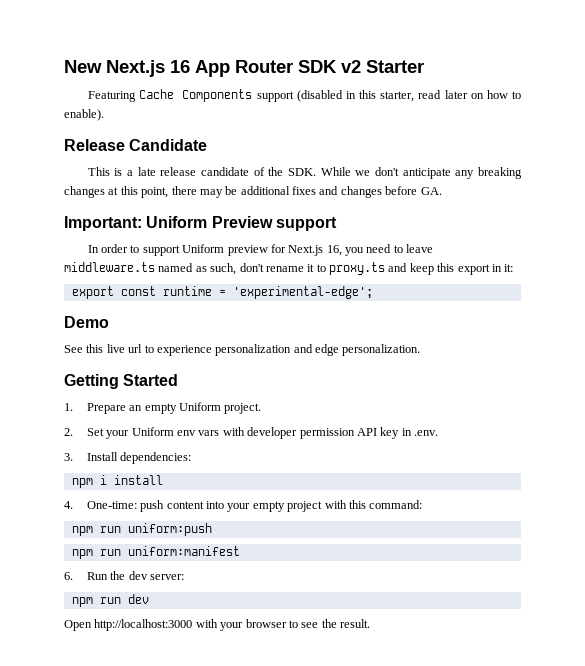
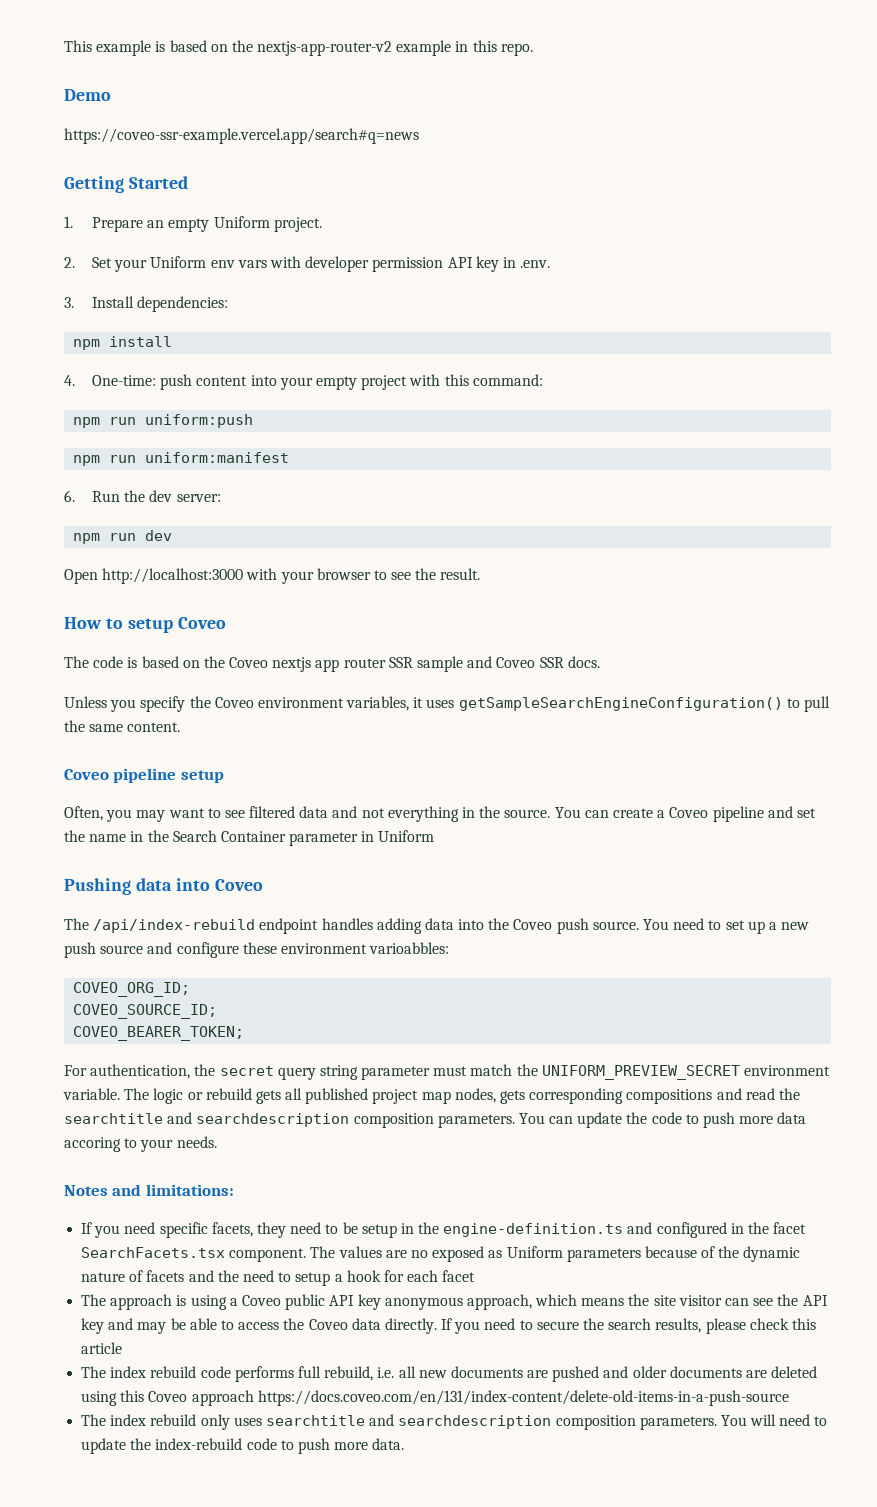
[64,60,424,77] [87,89,521,102] [64,109,104,121] [64,139,208,151] [87,167,523,179] [64,186,442,198] [64,216,337,231] [87,244,434,256] [64,262,514,275] [71,286,373,299] [64,316,109,328] [64,344,421,356] New Next.js 16 App Router SDK v2 Starter // Featuring Cache Components support (disabled in this starter, read later on how to enable). // Release Candidate // This is a late release candidate of the SDK. While we don't anticipate any breaking changes at this point, there may be additional fixes and changes before GA. // Important: Uniform Preview support // In order to support Uniform preview for Next.js 16, you need to leave middleware.ts named as such, don't rename it to proxy.ts and keep this export in it: // export const runtime = 'experimental-edge'; // Demo // See this live url to experience personalization and edge personalization. -> [64,40,533,56] [64,89,111,101] [64,128,419,144] This example is based on the nextjs-app-router-v2 example in this repo. // Demo // https://coveo-ssr-example.vercel.app/search#q=news
[99,475,107,485] i -> (101, 344) none
(370, 623) none -> [64,617,226,633] [64,656,600,672] [64,696,831,712] [64,720,181,732] [64,768,224,783] [64,806,816,822] [64,830,435,846] [64,878,263,895] [64,918,810,934] [64,942,450,958] [73,982,191,997] [73,1004,218,1019] [73,1026,245,1041] [64,1064,831,1080] [63,1088,800,1104] [64,1112,807,1128] [64,1136,217,1152] [64,1184,234,1196] [81,1222,807,1238] [81,1246,801,1262] [81,1270,476,1286] [81,1294,828,1310] [81,1318,816,1334] [81,1342,123,1354] [81,1366,818,1382] [81,1390,789,1406] [81,1414,828,1430] [81,1438,405,1454] // How to setup Coveo // The code is based on the Coveo nextjs app router SSR sample and Coveo SSR docs. // Unless you specify the Coveo environment variables, it uses getSampleSearchEngineConfiguration() to pull the same content. // Coveo pipeline setup // Often, you may want to see filtered data and not everything in the source. You can create a Coveo pipeline and set the name in the Search Container parameter in Uniform // Pushing data into Coveo // The /api/index-rebuild endpoint handles adding data into the Coveo push source. You need to set up a new push source and configure these environment varioabbles: // COVEO_ORG_ID; // COVEO_SOURCE_ID; // COVEO_BEARER_TOKEN; // For authentication, the secret query string parameter must match the UNIFORM_PREVIEW_SECRET environment variable. The logic or rebuild gets all published project map nodes, gets corresponding compositions and read the searchtitle and searchdescription composition parameters. You can update the code to push more data accoring to your needs. // Notes and limitations: // If you need specific facets, they need to be setup in the engine-definition.ts and configured in the facet SearchFacets.tsx component. The values are no exposed as Uniform parameters because of the dynamic nature of facets and the need to setup a hook for each facet // The approach is using a Coveo public API key anonymous approach, which means the site visitor can see the API key and may be able to access the Coveo data directly. If you need to secure the search results, please check this article // The index rebuild code performs full rebuild, i.e. all new documents are pushed and older documents are deleted using this Coveo approach https://docs.coveo.com/en/131/index-content/delete-old-items-in-a-push-source // The index rebuild only uses searchtitle and searchdescription composition parameters. You will need to update the index-rebuild code to push more data.

